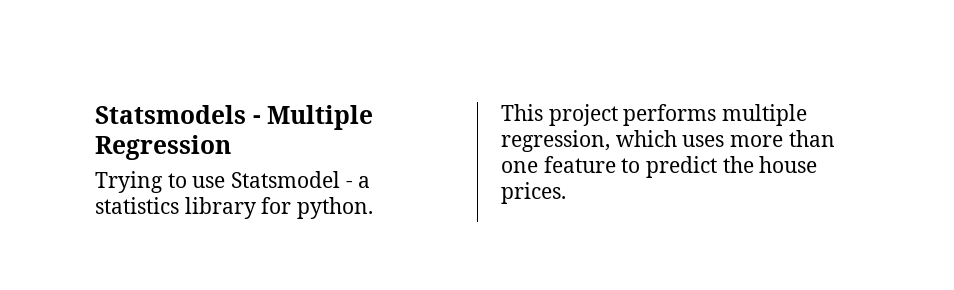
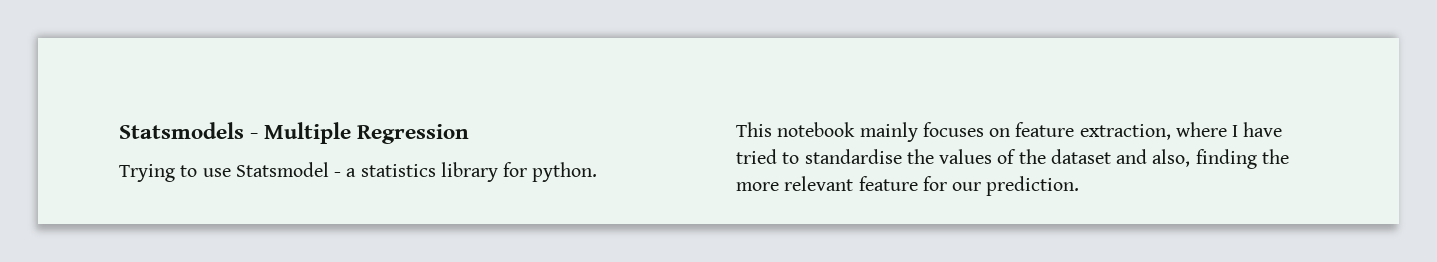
[548,104,808,126] [501,130,835,152] [501,156,818,178] [501,182,566,204] project performs multiple regression, which uses more than one feature to predict the house prices. -> [777,122,1283,142] [736,149,1289,169] [736,176,1080,196] notebook mainly focuses on feature extraction, where I have tried to standardise the values of the dataset and also, finding the more relevant feature for our prediction.

